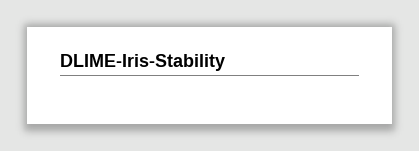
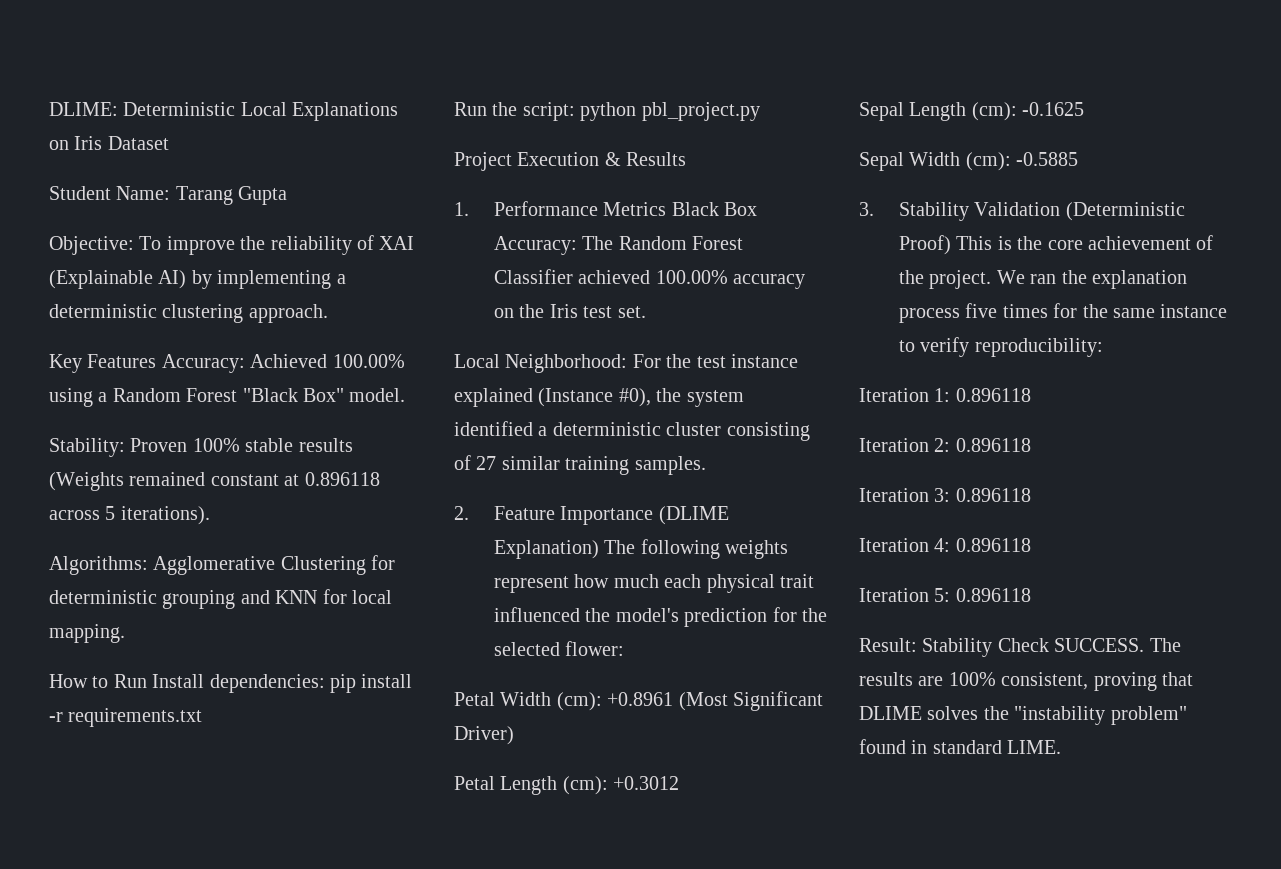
[60,54,225,71] DLIME-Iris-Stability -> [49,102,399,121] [49,136,169,150] [49,186,288,205] [49,235,415,255] [49,270,346,289] [49,304,328,323] [49,354,405,373] [49,388,406,407] [49,438,353,457] [49,472,380,491] [49,506,210,525] [49,555,396,575] [49,589,392,609] [49,624,125,643] [49,674,413,693] [49,708,203,727] [454,102,760,121] [454,152,687,171] [454,201,758,216] [493,236,744,255] [493,269,806,289] [493,304,646,318] [454,354,798,373] [454,388,744,407] [454,421,810,441] [454,455,706,475] [454,506,729,525] [493,539,789,559] [493,574,814,593] [493,607,827,627] [493,641,625,656] [454,691,823,711] [454,726,514,745] [454,776,680,795] [859,102,1085,121] [859,152,1079,171] [859,202,1185,221] [898,235,1214,255] [898,270,1187,289] [898,303,1228,323] [898,337,1103,357] [859,388,1031,402] [859,438,1031,452] [859,488,1031,502] [859,538,1031,552] [859,588,1031,602] [859,638,1181,657] [859,672,1193,691] [859,706,1187,725] [859,739,1062,754] DLIME: Deterministic Local Explanations on Iris Dataset // Student Name: Tarang Gupta // Objective: To improve the reliability of XAI (Explainable AI) by implementing a deterministic clustering approach. // Key Features Accuracy: Achieved 100.00% using a Random Forest "Black Box" model. // Stability: Proven 100% stable results (Weights remained constant at 0.896118 across 5 iterations). // Algorithms: Agglomerative Clustering for deterministic grouping and KNN for local mapping. // How to Run Install dependencies: pip install -r requirements.txt // Run the script: python pbl_project.py // Project Execution & Results // 1. Performance Metrics Black Box Accuracy: The Random Forest Classifier achieved 100.00% accuracy on the Iris test set. // Local Neighborhood: For the test instance explained (Instance #0), the system identified a deterministic cluster consisting of 27 similar training samples. // 2. Feature Importance (DLIME Explanation) The following weights represent how much each physical trait influenced the model's prediction for the selected flower: // Petal Width (cm): +0.8961 (Most Significant Driver) // Petal Length (cm): +0.3012 // Sepal Length (cm): -0.1625 // Sepal Width (cm): -0.5885 // 3. Stability Validation (Deterministic Proof) This is the core achievement of the project. We ran the explanation process five times for the same instance to verify reproducibility: // Iteration 1: 0.896118 // Iteration 2: 0.896118 // Iteration 3: 0.896118 // Iteration 4: 0.896118 // Iteration 5: 0.896118 // Result: Stability Check SUCCESS. The results are 100% consistent, proving that DLIME solves the "instability problem" found in standard LIME.

